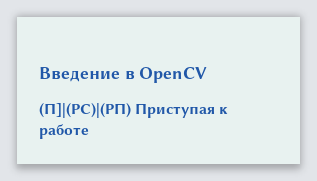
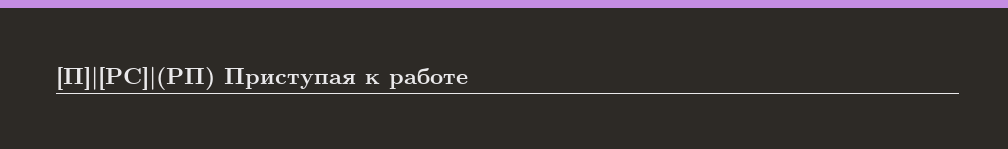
[39,67,208,83] [39,103,131,118] Введение в OpenCV // (П]|(РС)|(РП) -> [56,66,215,90] [П]|[РС]|(РП)

